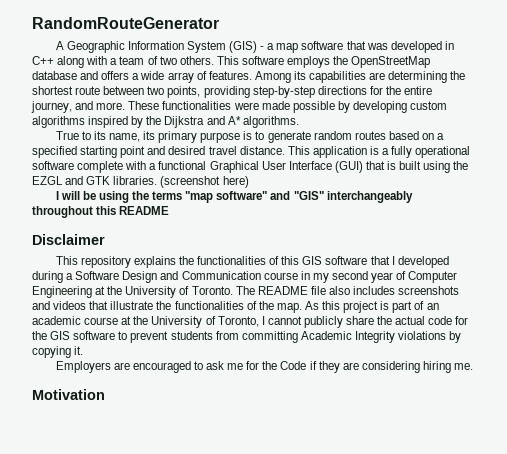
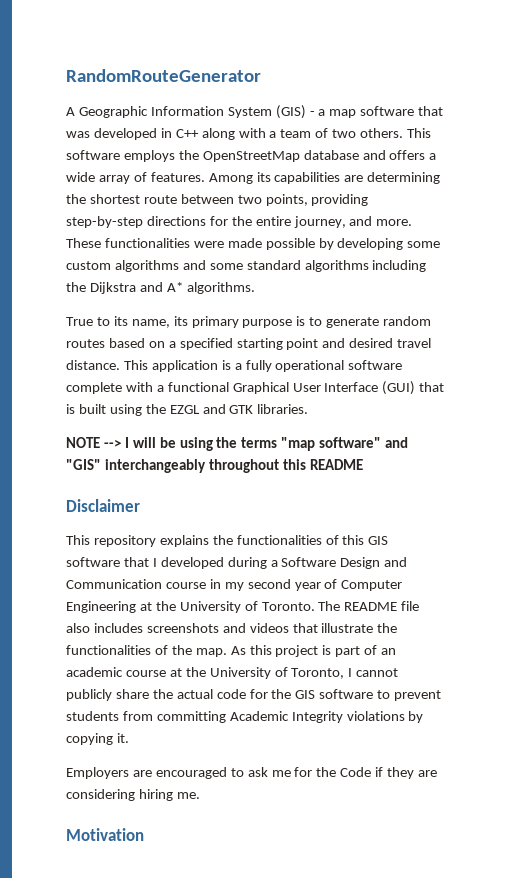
(407, 107) none -> [407,241,441,248] some
[88,116,144,128] inspired by -> [182,260,427,272] and some standard algorithms including
[160,176,249,188] (screenshot here) // -> [66,437,121,448] // NOTE -->

